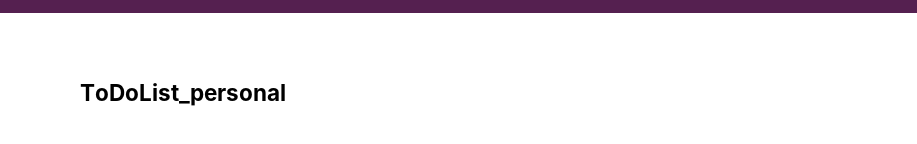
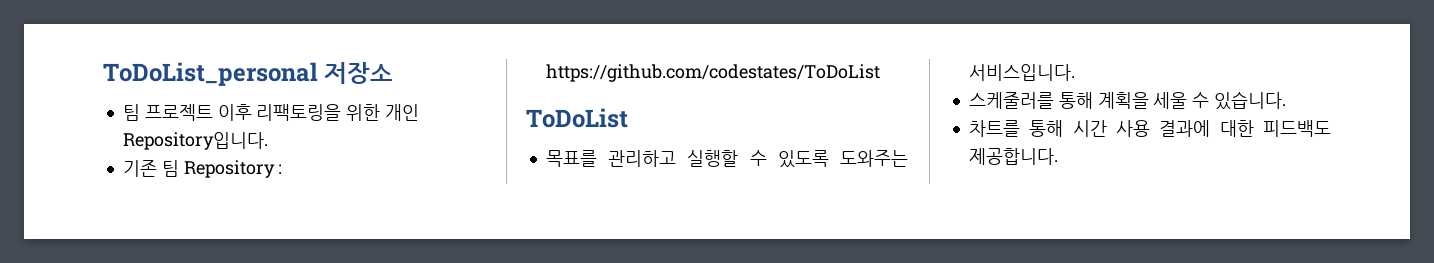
(286, 94) none -> [324,62,394,84] [122,104,420,121] [122,132,268,150] [122,160,283,178] [545,64,880,82] [526,108,628,128] [545,150,908,168] [968,64,1075,81] [968,91,1287,110] [968,120,1331,137] [968,148,1058,165] 저장소 // 팀 프로젝트 이후 리팩토링을 위한 개인 Repository입니다. // 기존 팀 Repository : https://github.com/codestates/ToDoList // ToDoList // 목표를 관리하고 실행할 수 있도록 도와주는 서비스입니다. // 스케줄러를 통해 계획을 세울 수 있습니다. // 차트를 통해 시간 사용 결과에 대한 피드백도 제공합니다.

